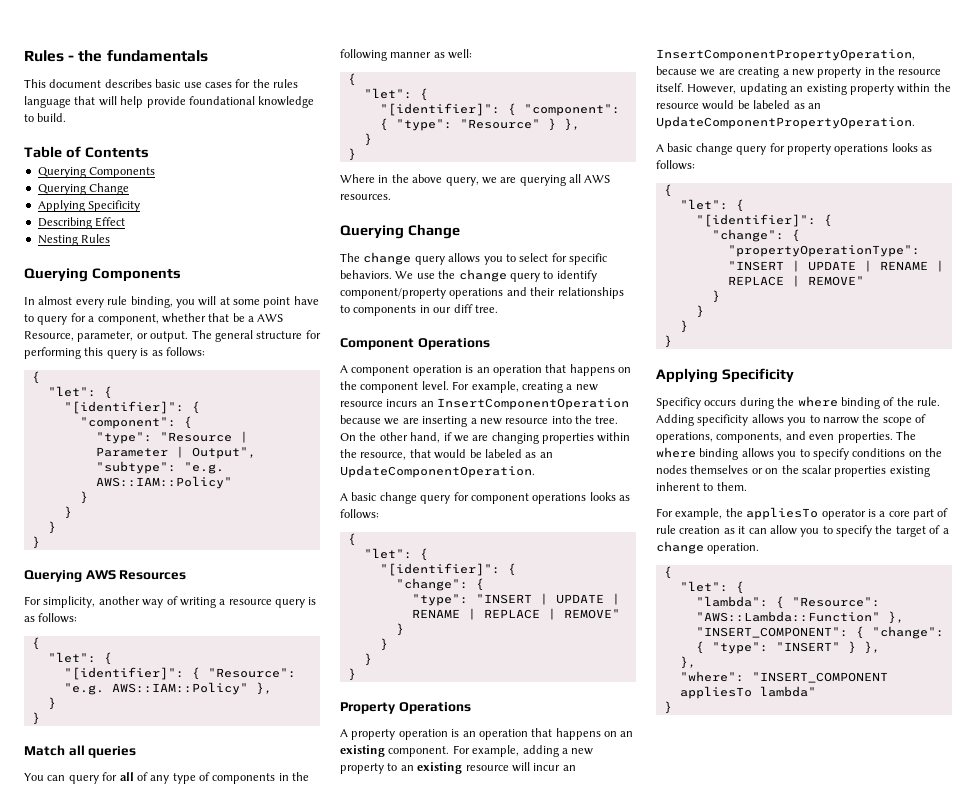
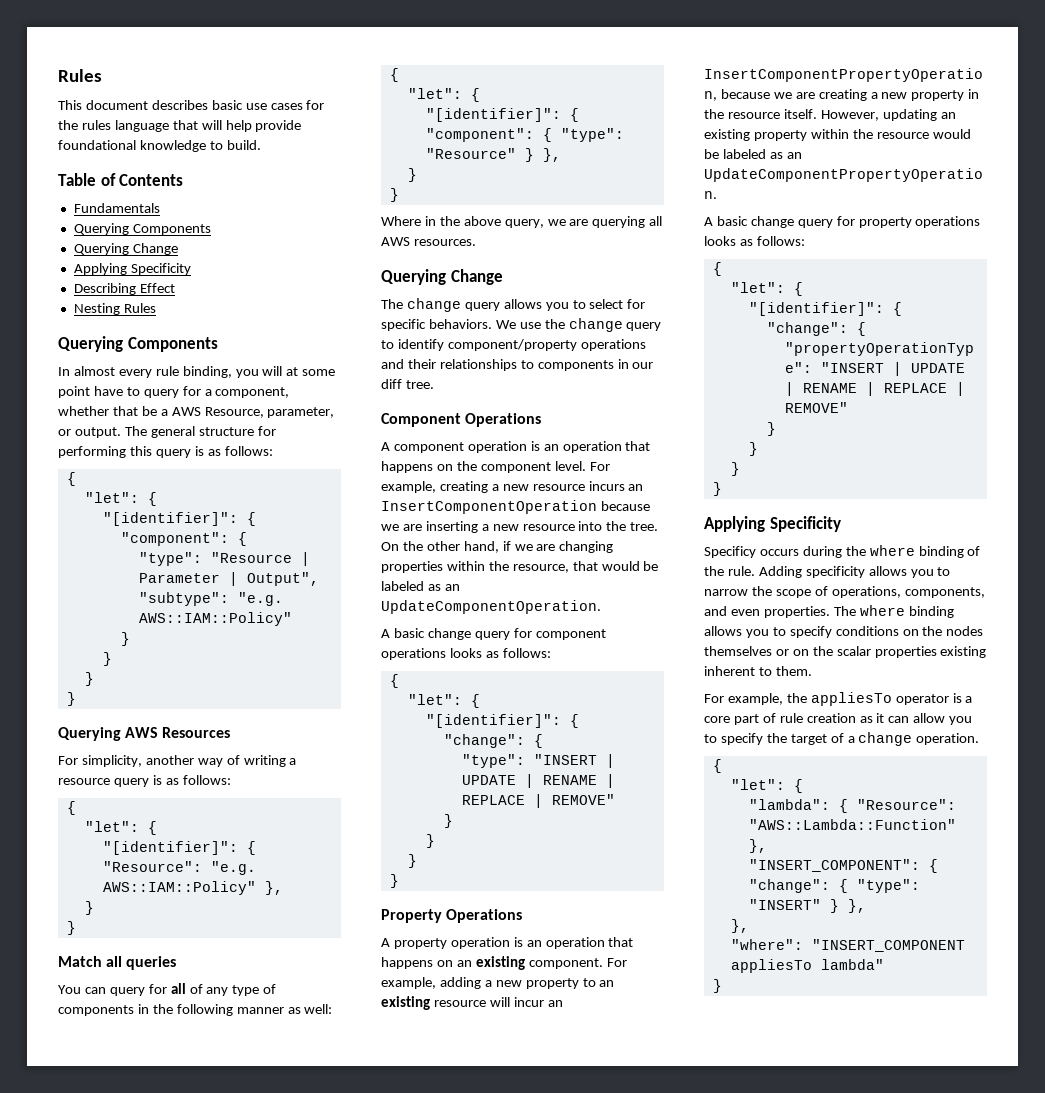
[24,50,208,62] Rules - the fundamentals -> [58,69,102,82] Rules
(149, 152) none -> [73,203,160,213] // Fundamentals

